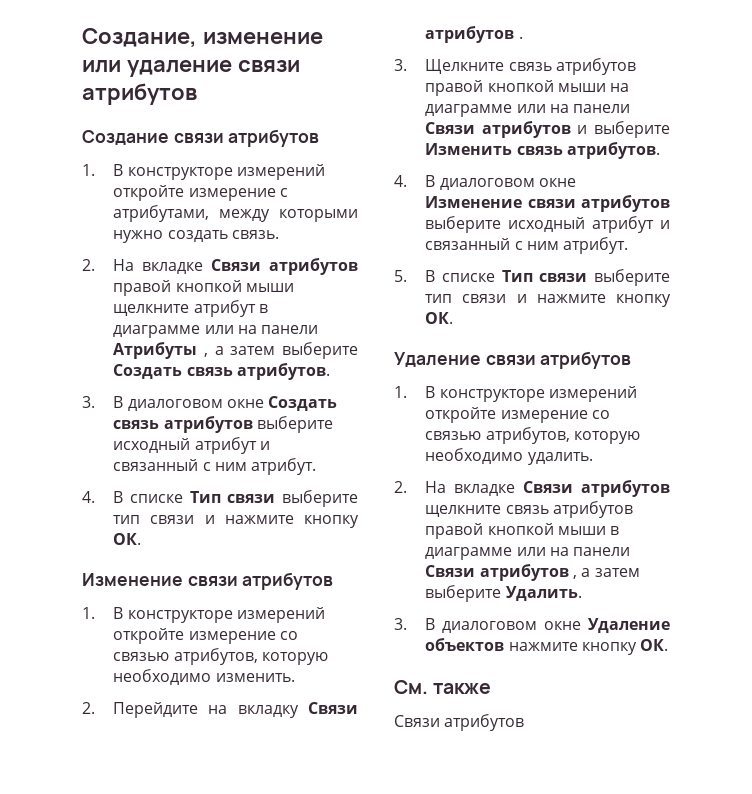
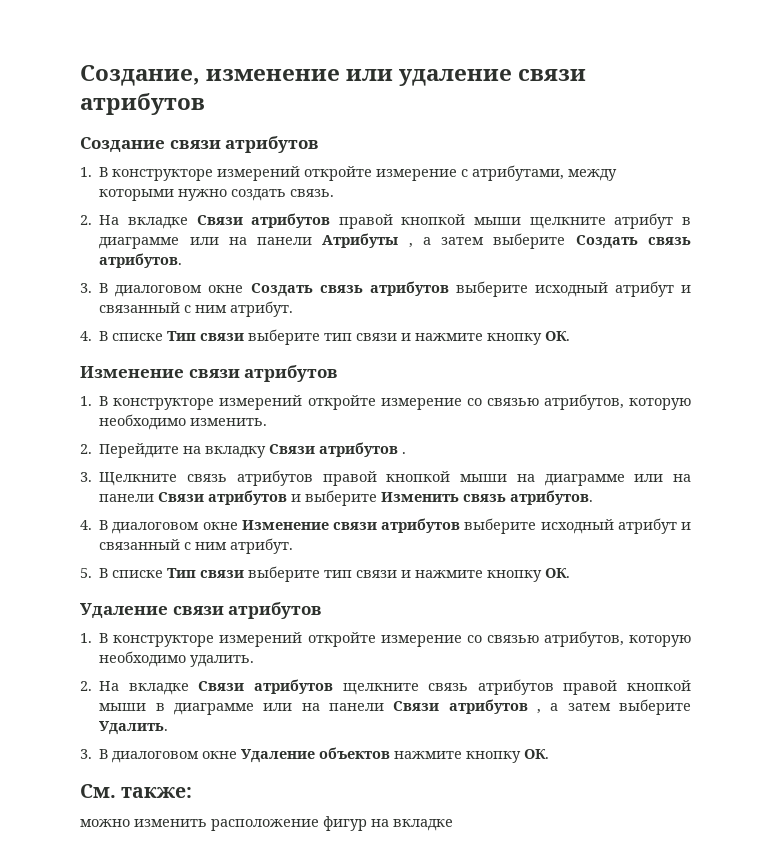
[433,683,492,694] [394,714,525,731] также // Связи атрибутов -> [121,787,193,798] [80,816,453,831] также: // можно изменить расположение фигур на вкладке

